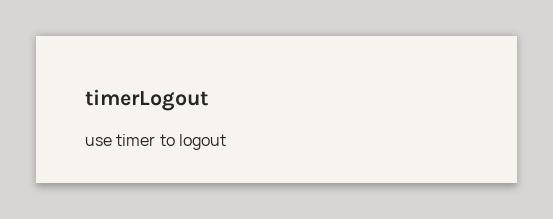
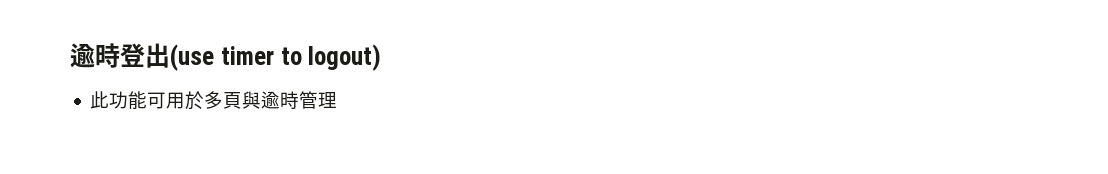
[85,89,208,111] [85,134,226,150] timerLogout // use timer to logout -> [70,43,382,71] [90,91,338,110] 逾時登出(use timer to logout) // 此功能可用於多頁與逾時管理

